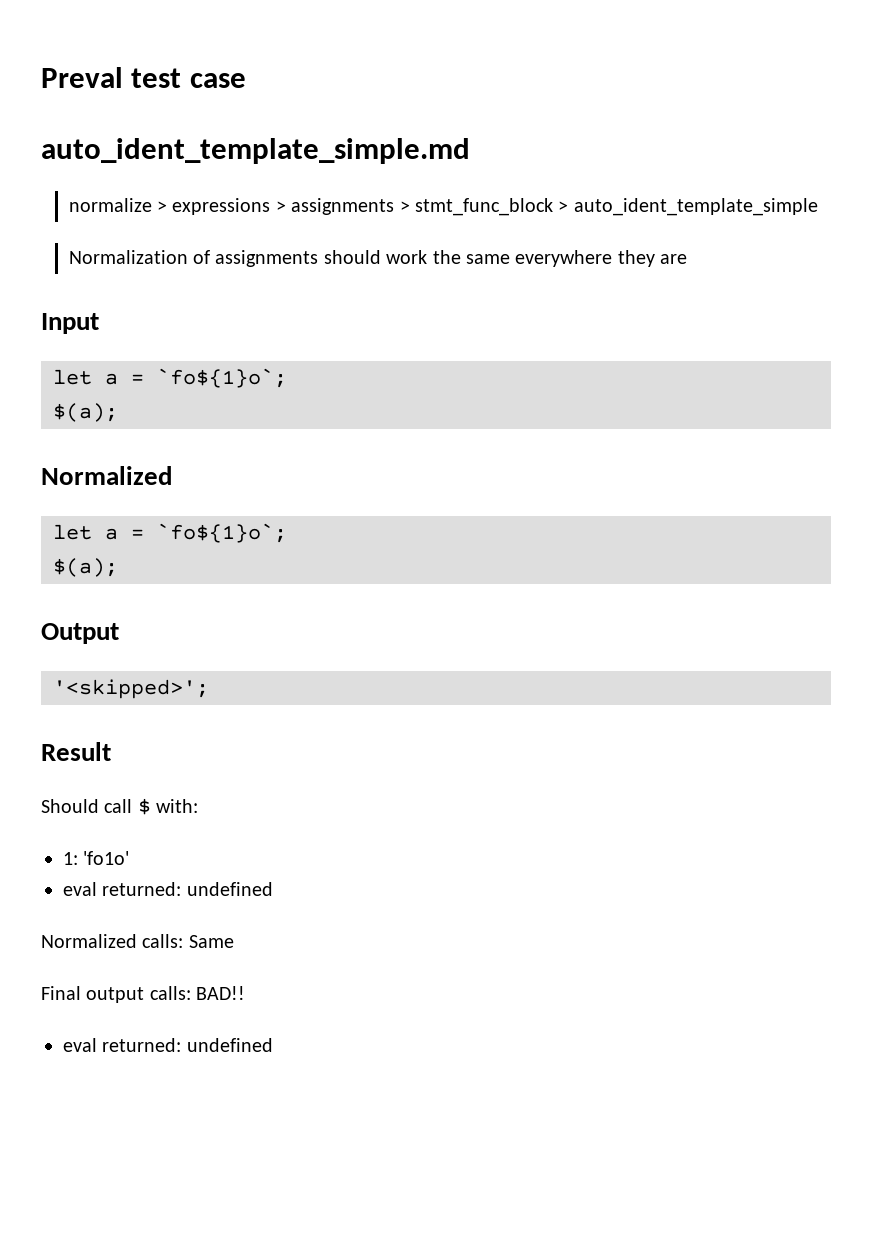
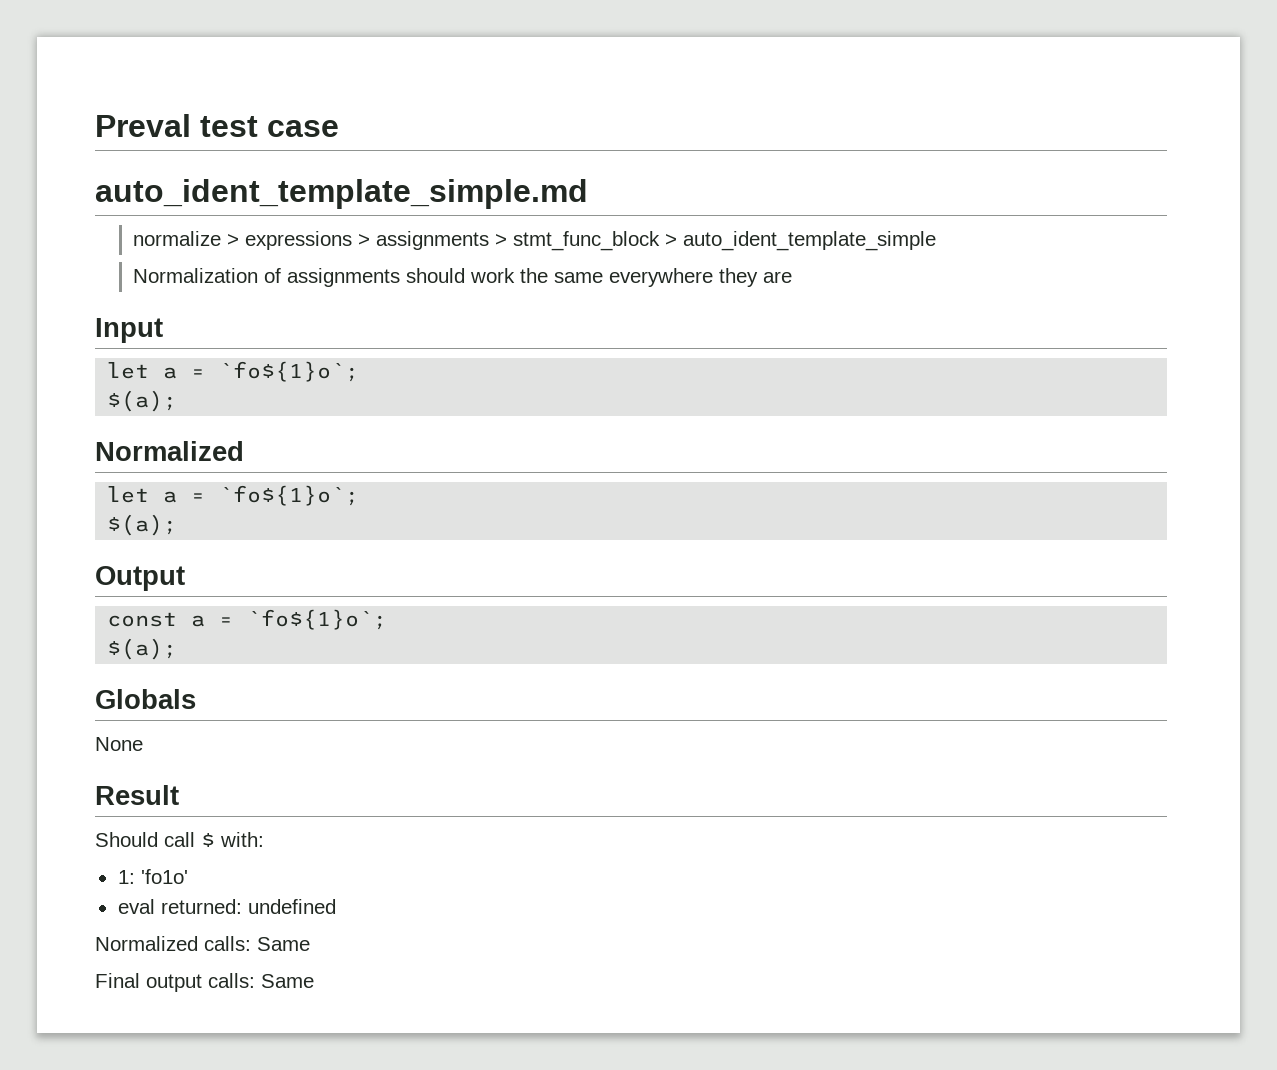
[53,679,209,699] '<skipped>'; -> [107,609,388,630] [107,638,178,660] [95,689,196,709] [95,737,143,751] const a = `fo${1}o`; // $(a); // Globals // None
[196,986,246,1000] [63,1038,273,1052] BAD!! // eval returned: undefined -> [261,974,314,988] Same

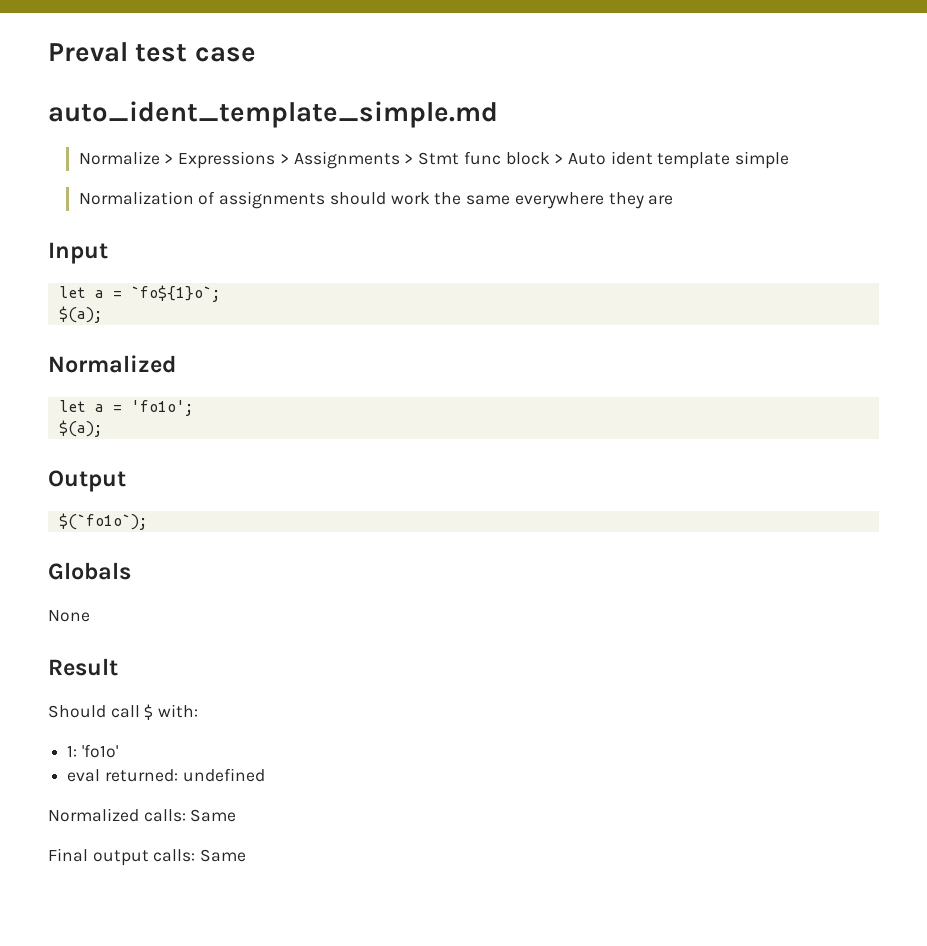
[133,231,937,251] normalize > expressions > assignments > stmt_func_block > auto_ident_template_simple -> [78,151,790,169] Normalize > Expressions > Assignments > Stmt func block > Auto ident template simple
[219,485,360,506] `fo${1}o`; -> [130,400,193,416] 'fo1o';
[107,609,388,630] [107,638,178,660] const a = `fo${1}o`; // $(a); -> [58,513,147,530] $(`fo1o`);

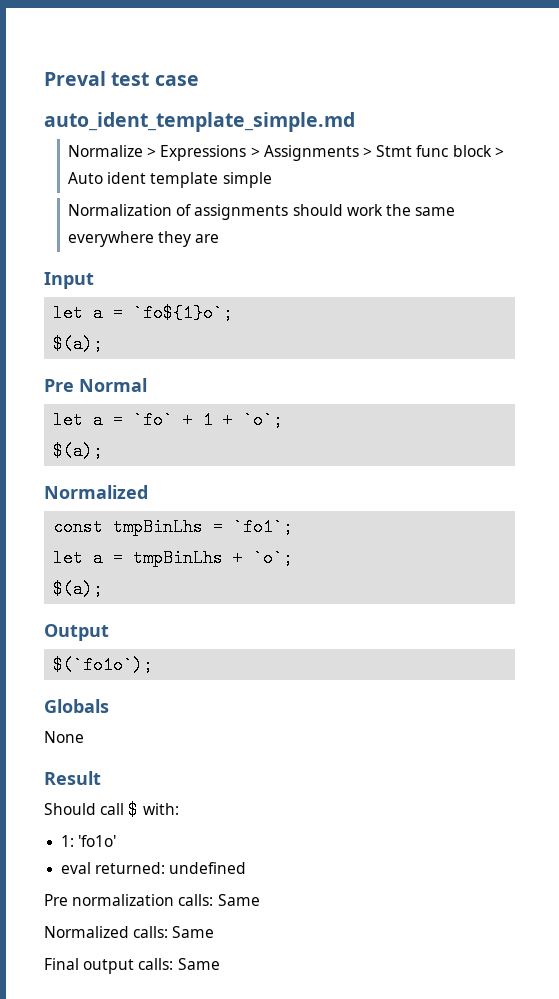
[48,355,176,373] [58,400,193,416] Normalized // let a = 'fo1o'; -> [44,378,147,392] [53,411,284,429] [53,442,104,460] [44,485,148,499] [53,518,294,536] [53,549,294,567] Pre Normal // let a = `fo` + 1 + `o`; // $(a); // Normalized // const tmpBinLhs = `fo1`; // let a = tmpBinLhs + `o`;
(265, 775) none -> [44,894,260,906] // Pre normalization calls: Same

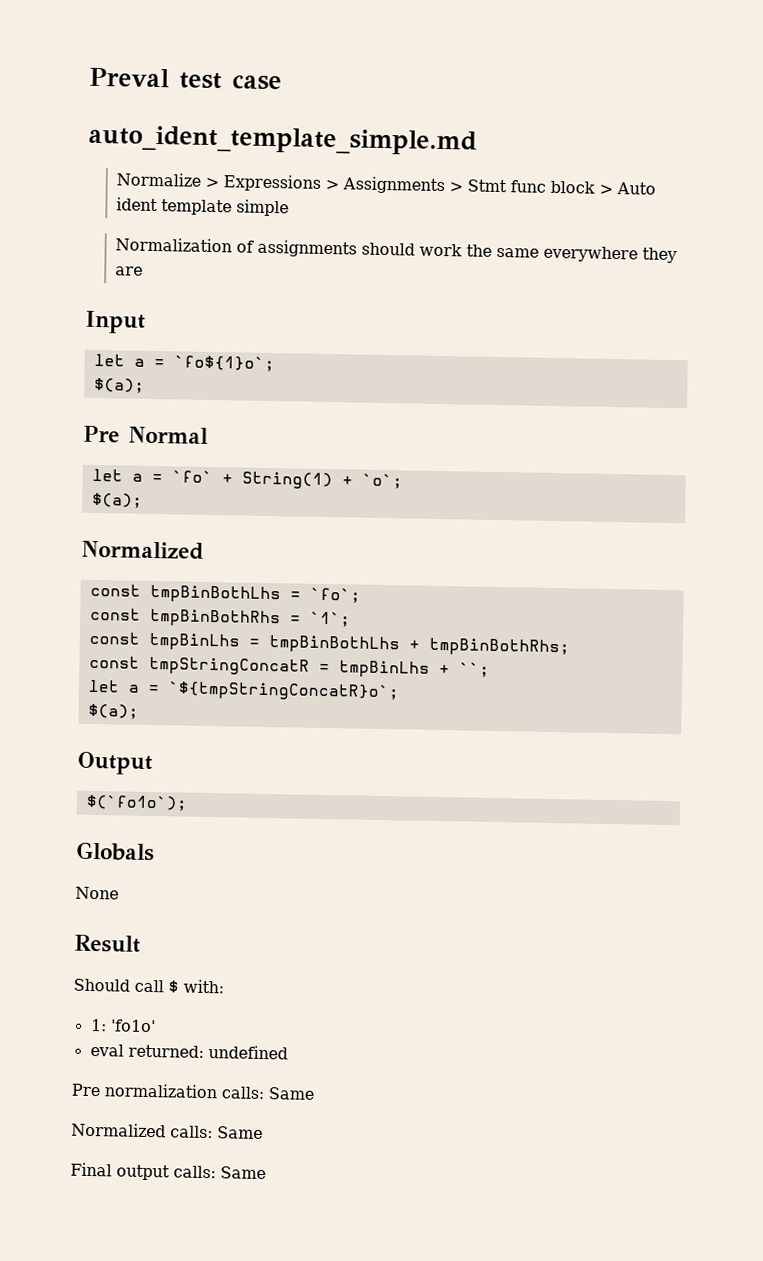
[203,411,214,429] 1 -> [241,471,333,490] String(1)
[113,518,294,536] [53,549,294,567] tmpBinLhs = `fo1`; // let a = tmpBinLhs + `o`; -> [149,584,361,604] [89,607,351,628] [88,631,570,657] [88,655,490,678] [87,679,400,702] tmpBinBothLhs = `fo`; // const tmpBinBothRhs = `1`; // const tmpBinLhs = tmpBinBothLhs + tmpBinBothRhs; // const tmpStringConcatR = tmpBinLhs + ``; // let a = `${tmpStringConcatR}o`;

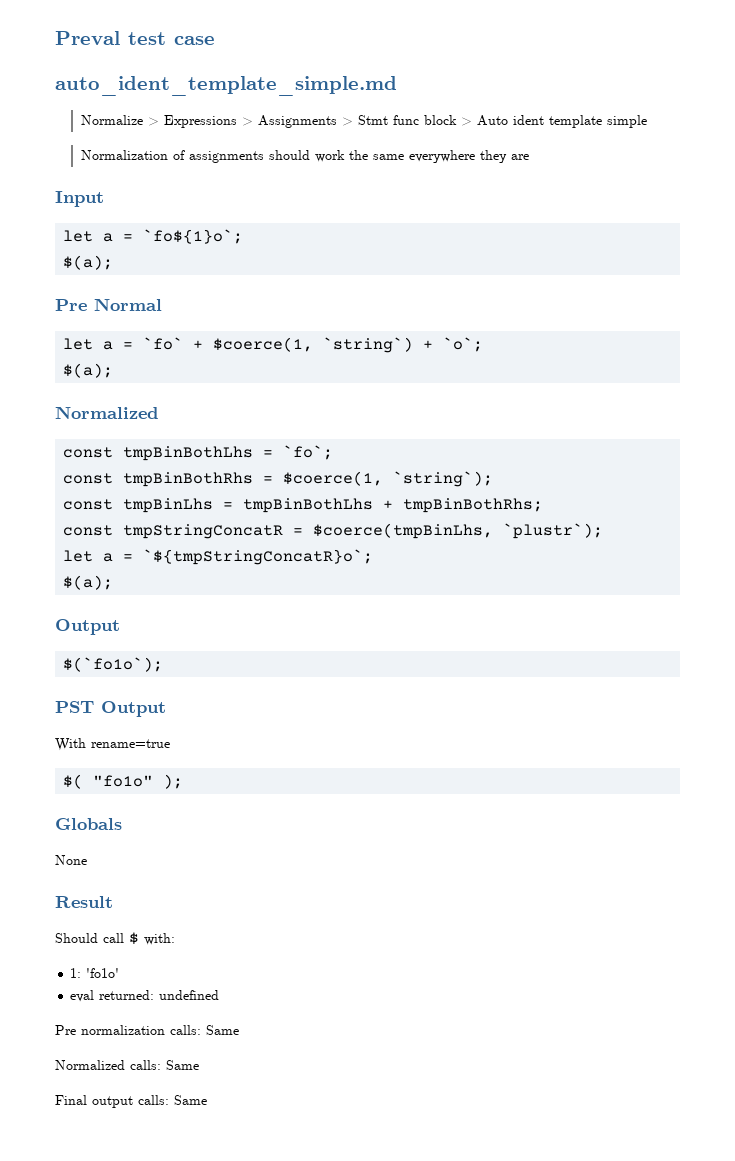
[241,471,333,490] String(1) -> [213,337,414,353] $coerce(1, `string`)
[309,611,351,628] `1`; -> [283,471,494,487] $coerce(1, `string`);
[338,660,490,678] tmpBinLhs + ``; -> [313,523,604,539] $coerce(tmpBinLhs, `plustr`);
(188, 803) none -> [55,701,166,717] [55,738,170,751] [63,774,184,789] // PST Output // With rename=true // $( "fo1o" );

